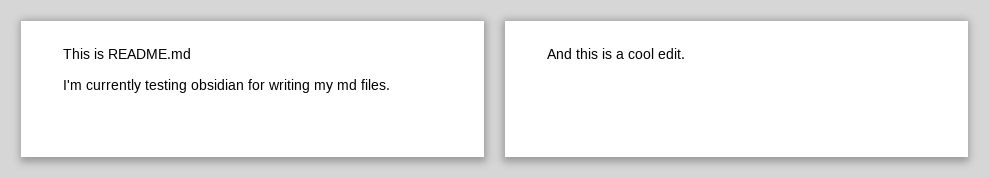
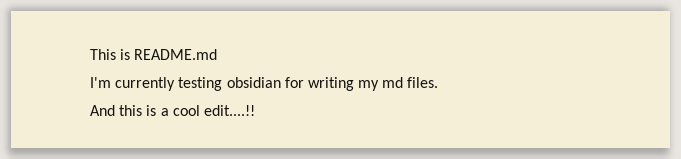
[658,48,685,59] edit. -> [203,105,255,116] edit....!!

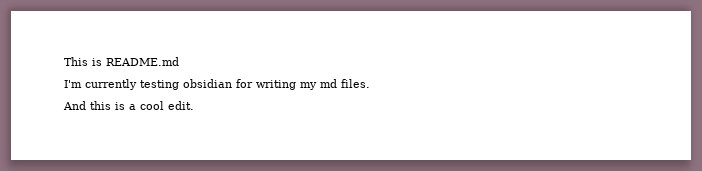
[203,105,255,116] edit....!! -> [168,101,194,110] edit.

